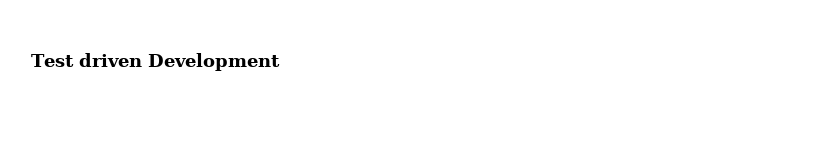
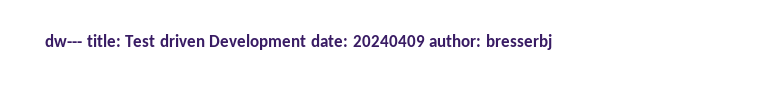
(31, 60) none -> [45,34,121,47] dw--- title:
(280, 62) none -> [310,34,552,50] date: 20240409 author: bresserbj

